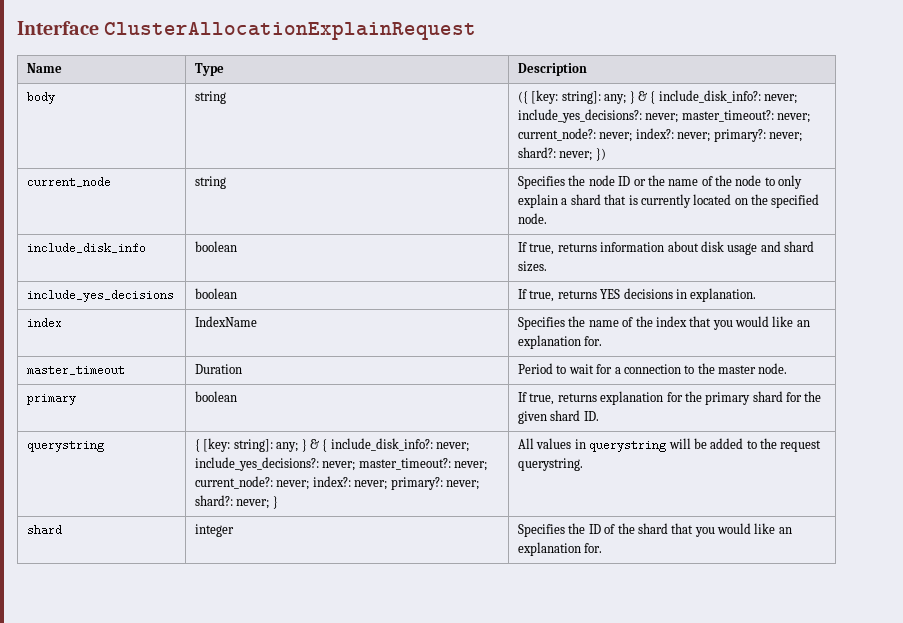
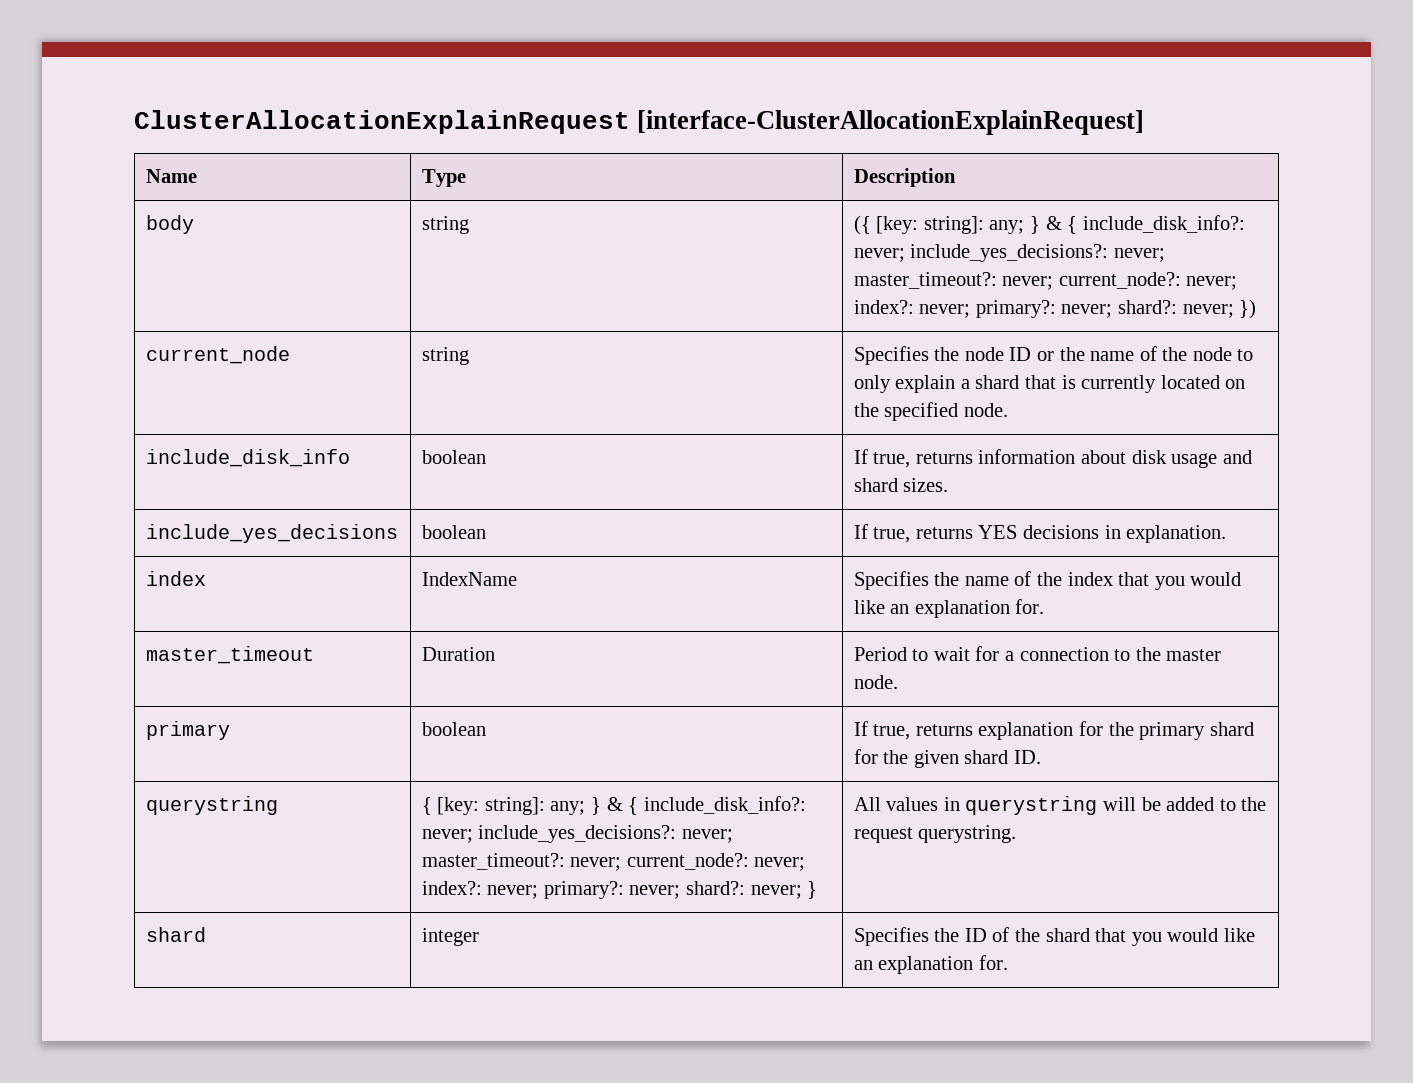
[17,21,99,35] Interface -> (134, 122) none
(477, 31) none -> [637,110,1145,135] [interface-ClusterAllocationExplainRequest]

